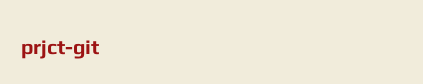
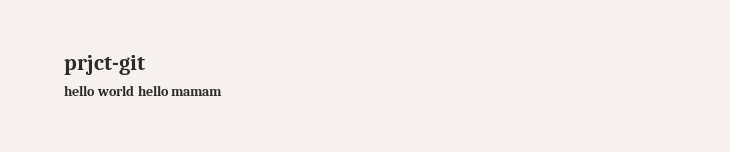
(99, 49) none -> [64,85,223,96] // hello world hello mamam

